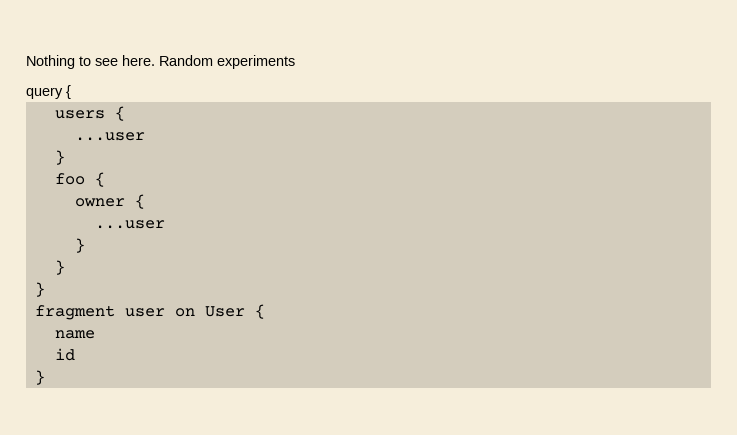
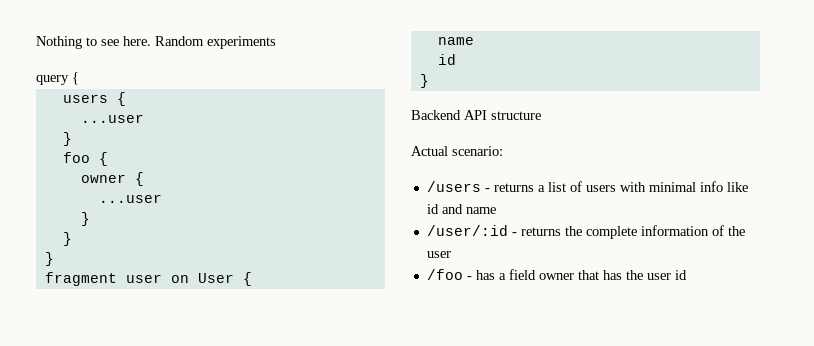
(45, 377) none -> [411,110,541,120] [411,146,503,156] [426,181,748,192] [426,204,496,214] [426,225,745,239] [426,251,451,258] [426,269,687,280] // Backend API structure // Actual scenario: // /users - returns a list of users with minimal info like id and name // /user/:id - returns the complete information of the user // /foo - has a field owner that has the user id

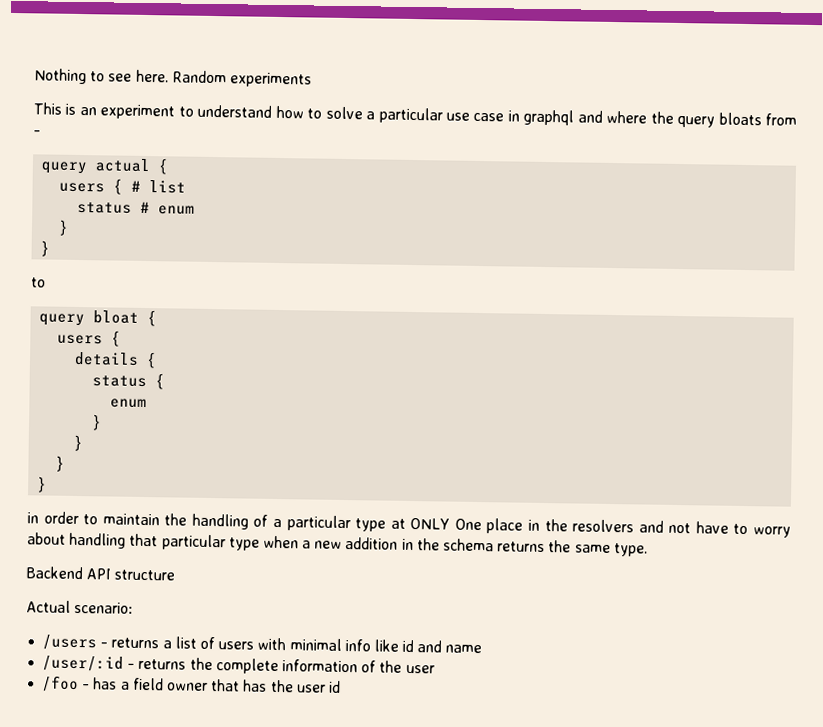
[36,75,69,85] query -> [33,102,798,128] [33,130,41,136] [41,158,170,175] [59,178,187,195] [77,201,196,215] [58,219,70,236] [40,240,51,257] [31,277,46,288] [39,310,140,327] This is an experiment to understand how to solve a particular use case in graphql and where the query bloats from - // query actual { // users { # list // status # enum // } // } // to // query bloat
[80,114,144,123] [62,132,72,146] [62,152,108,166] [80,172,144,186] [98,194,162,203] [80,212,90,226] [62,232,72,246] [44,252,54,266] [44,272,252,286] [437,37,474,45] [437,54,456,65] [419,74,429,88] ...user // } // foo { // owner { // ...user // } // } // } // fragment user on User { // name // id // } -> [74,351,158,369] [92,373,166,390] [110,398,148,409] [91,414,103,431] [73,434,84,452] [55,455,66,472] [37,476,48,493] [27,511,791,538] [27,532,648,557] details { // status { // enum // } // } // } // } // in order to maintain the handling of a particular type at ONLY One place in the resolvers and not have to worry about handling that particular type when a new addition in the schema returns the same type.

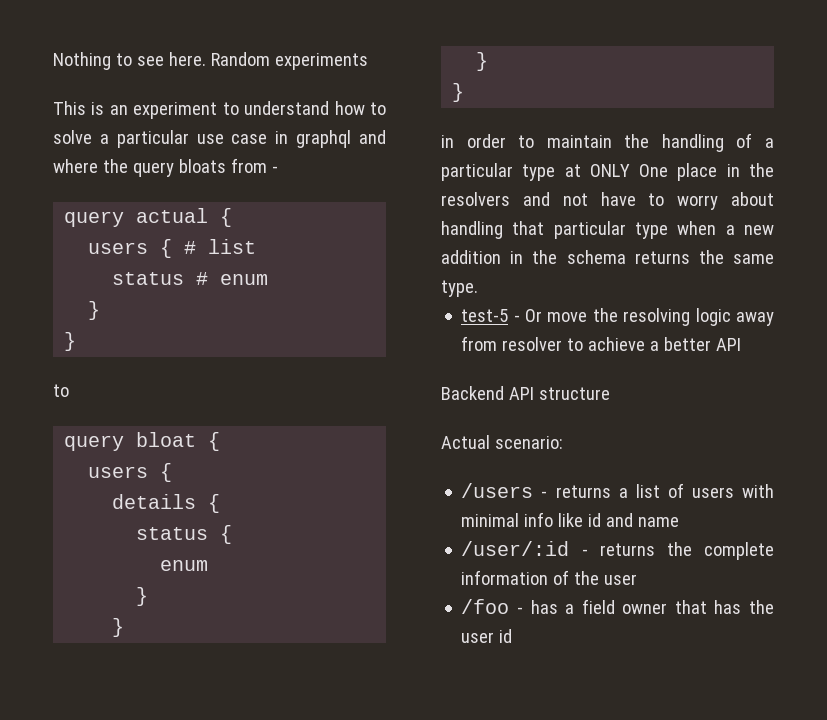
(648, 550) none -> [461,308,774,326] [461,336,742,351] // test-5 - Or move the resolving logic away from resolver to achieve a better API

